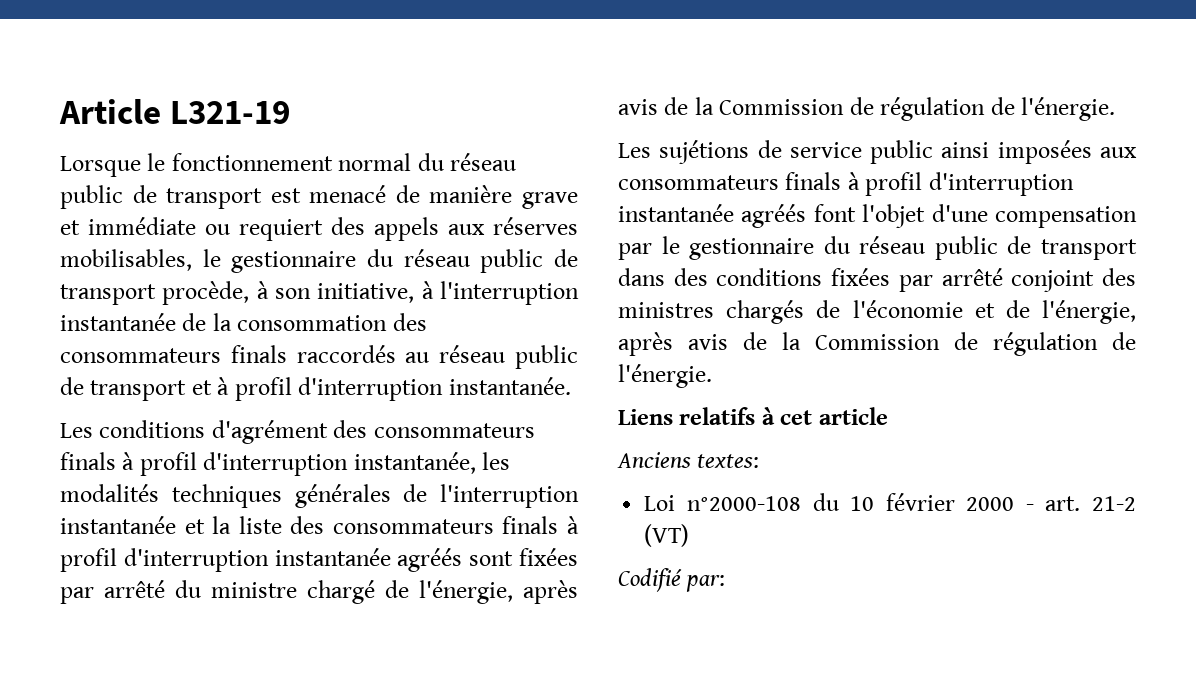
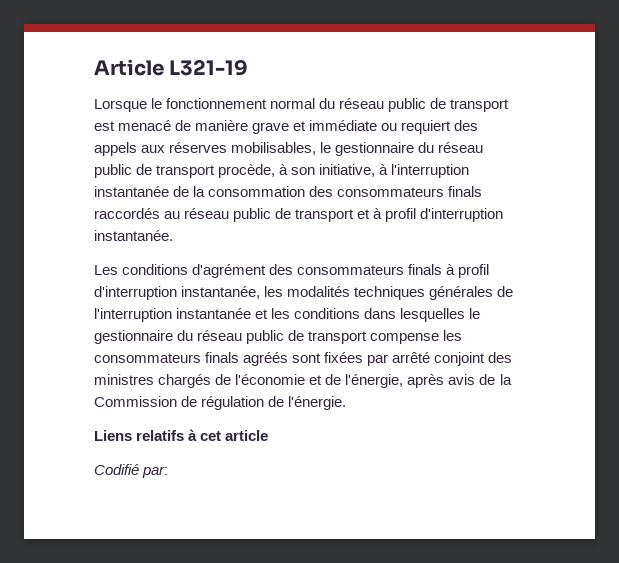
[212,516,579,534] [60,548,578,572] [60,580,578,604] [618,97,1116,121] [618,140,1137,164] [618,172,1074,196] [618,204,1137,228] [618,236,1137,260] [618,268,823,286] la liste des consommateurs finals à profil d'interruption instantanée agréés sont fixées par arrêté du ministre chargé de l'énergie, après avis de la Commission de régulation de l'énergie. // Les sujétions de service public ainsi imposées aux consommateurs finals à profil d'interruption instantanée agréés font l'objet d'une compensation par le gestionnaire du réseau public de transport dans des conditions -> [271,308,481,322] [94,330,463,344] [94,352,322,366] les conditions dans lesquelles le gestionnaire du réseau public de transport compense les consommateurs finals agréés sont
[617,452,760,468] [644,493,1136,511] [644,524,690,547] // Anciens textes: // Loi n°2000-108 du 10 février 2000 - art. 21-2 (VT) -> (269, 435) none

